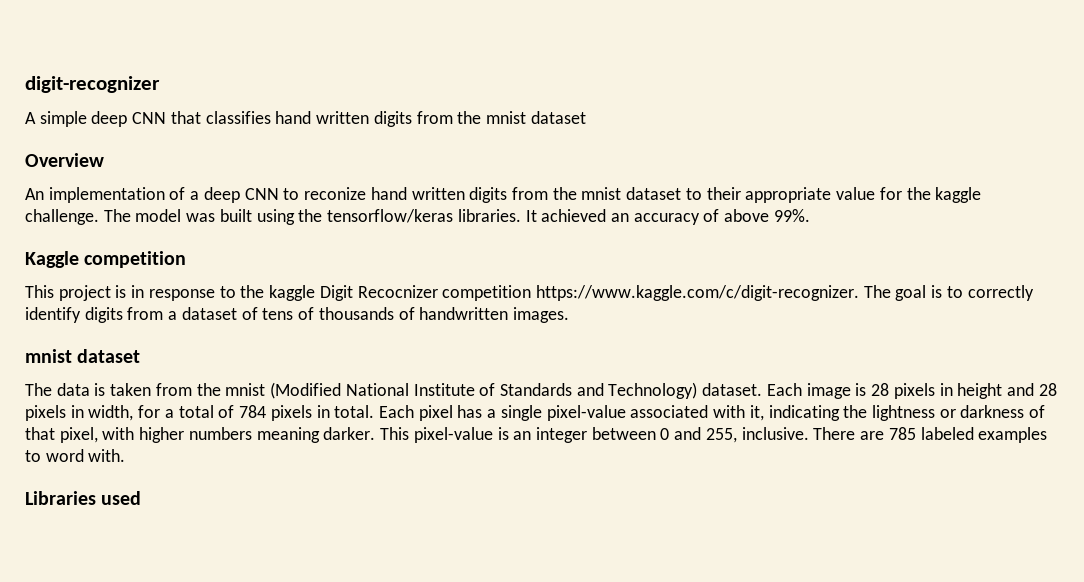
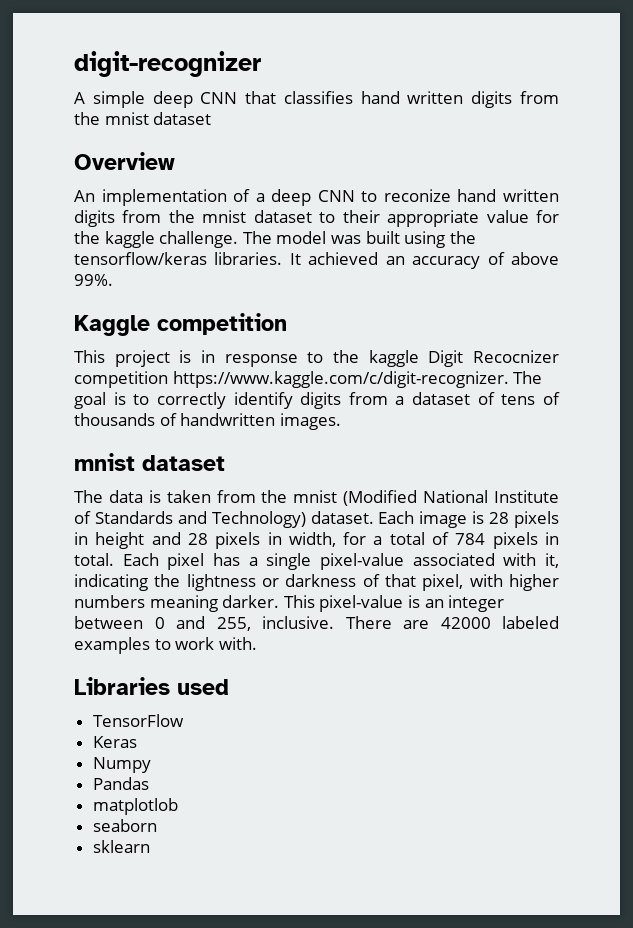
[888,427,916,440] 785 -> [440,617,491,629] 42000
[45,449,84,462] word -> [175,637,215,650] work
(142, 498) none -> [92,714,184,727] [92,736,137,748] [92,757,151,773] [92,777,149,790] [92,798,178,815] [92,819,157,832] [92,840,150,853] // TensorFlow // Keras // Numpy // Pandas // matplotlob // seaborn // sklearn

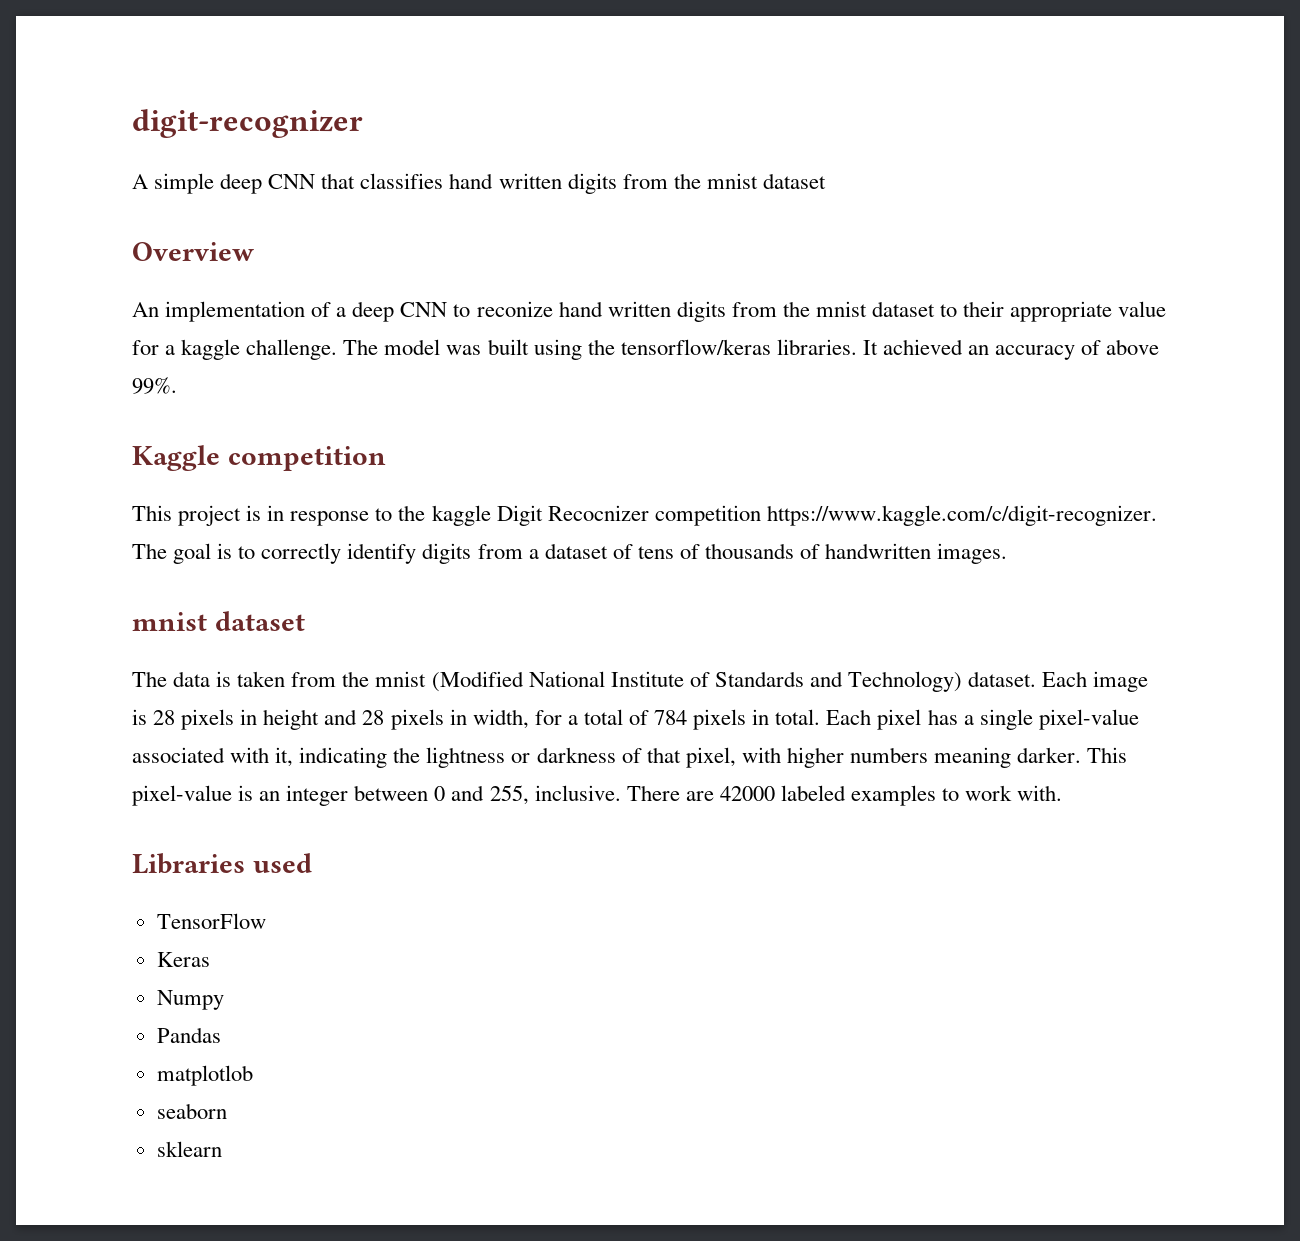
[74,231,100,244] the -> [165,345,176,355] a

